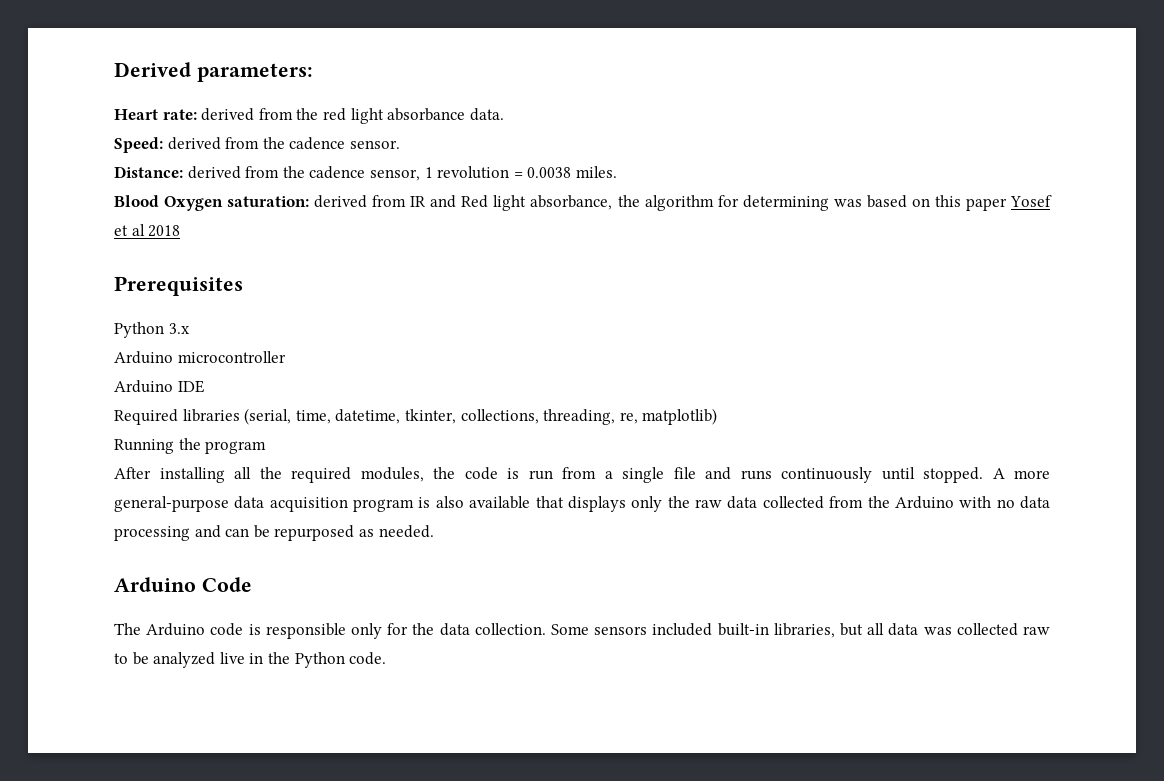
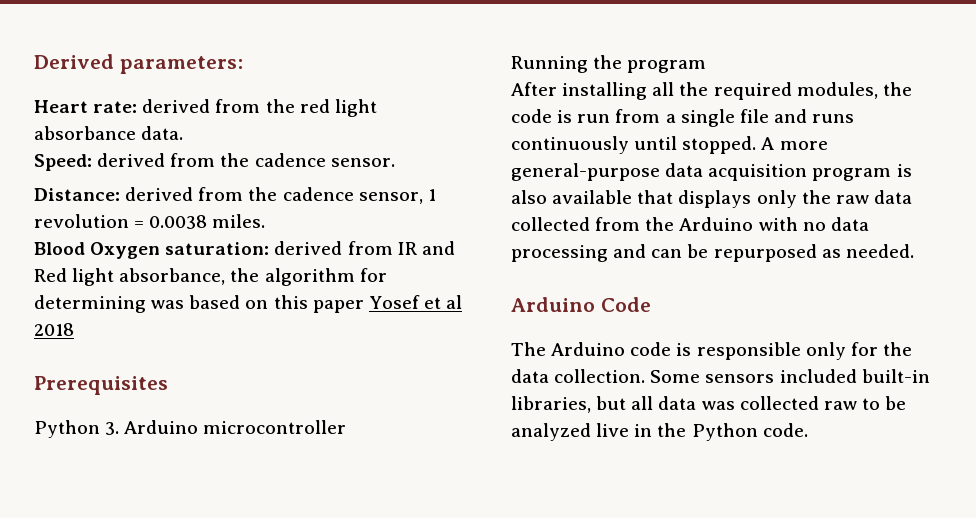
[168,323,190,334] 3.x // -> [105,422,120,435] 3.
[114,380,204,393] [114,408,718,425] // Arduino IDE // Required libraries (serial, time, datetime, tkinter, collections, threading, re, matplotlib) -> (347, 427) none

